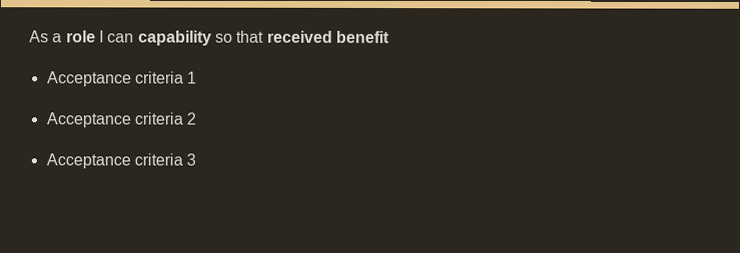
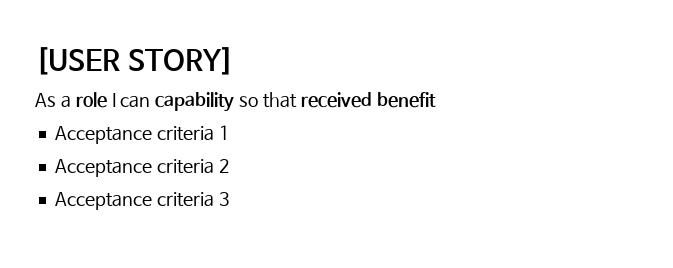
(29, 36) none -> [35,47,234,75] [USER STORY] //

